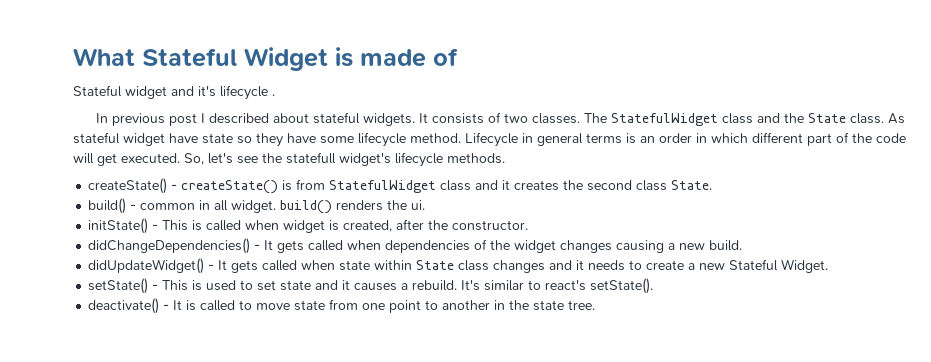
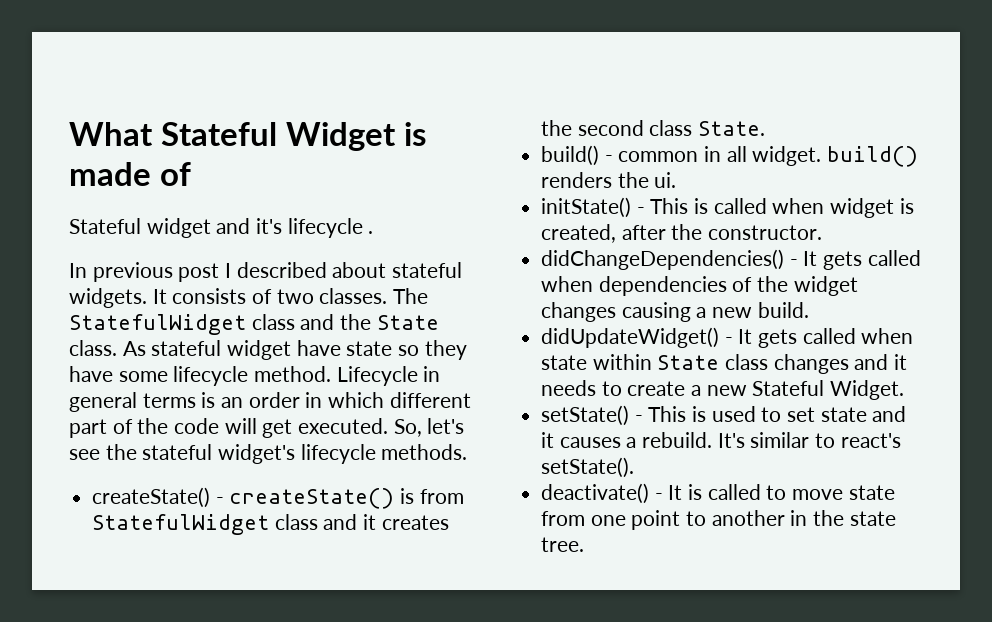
[286,152,336,164] statefull -> [142,444,213,460] stateful

